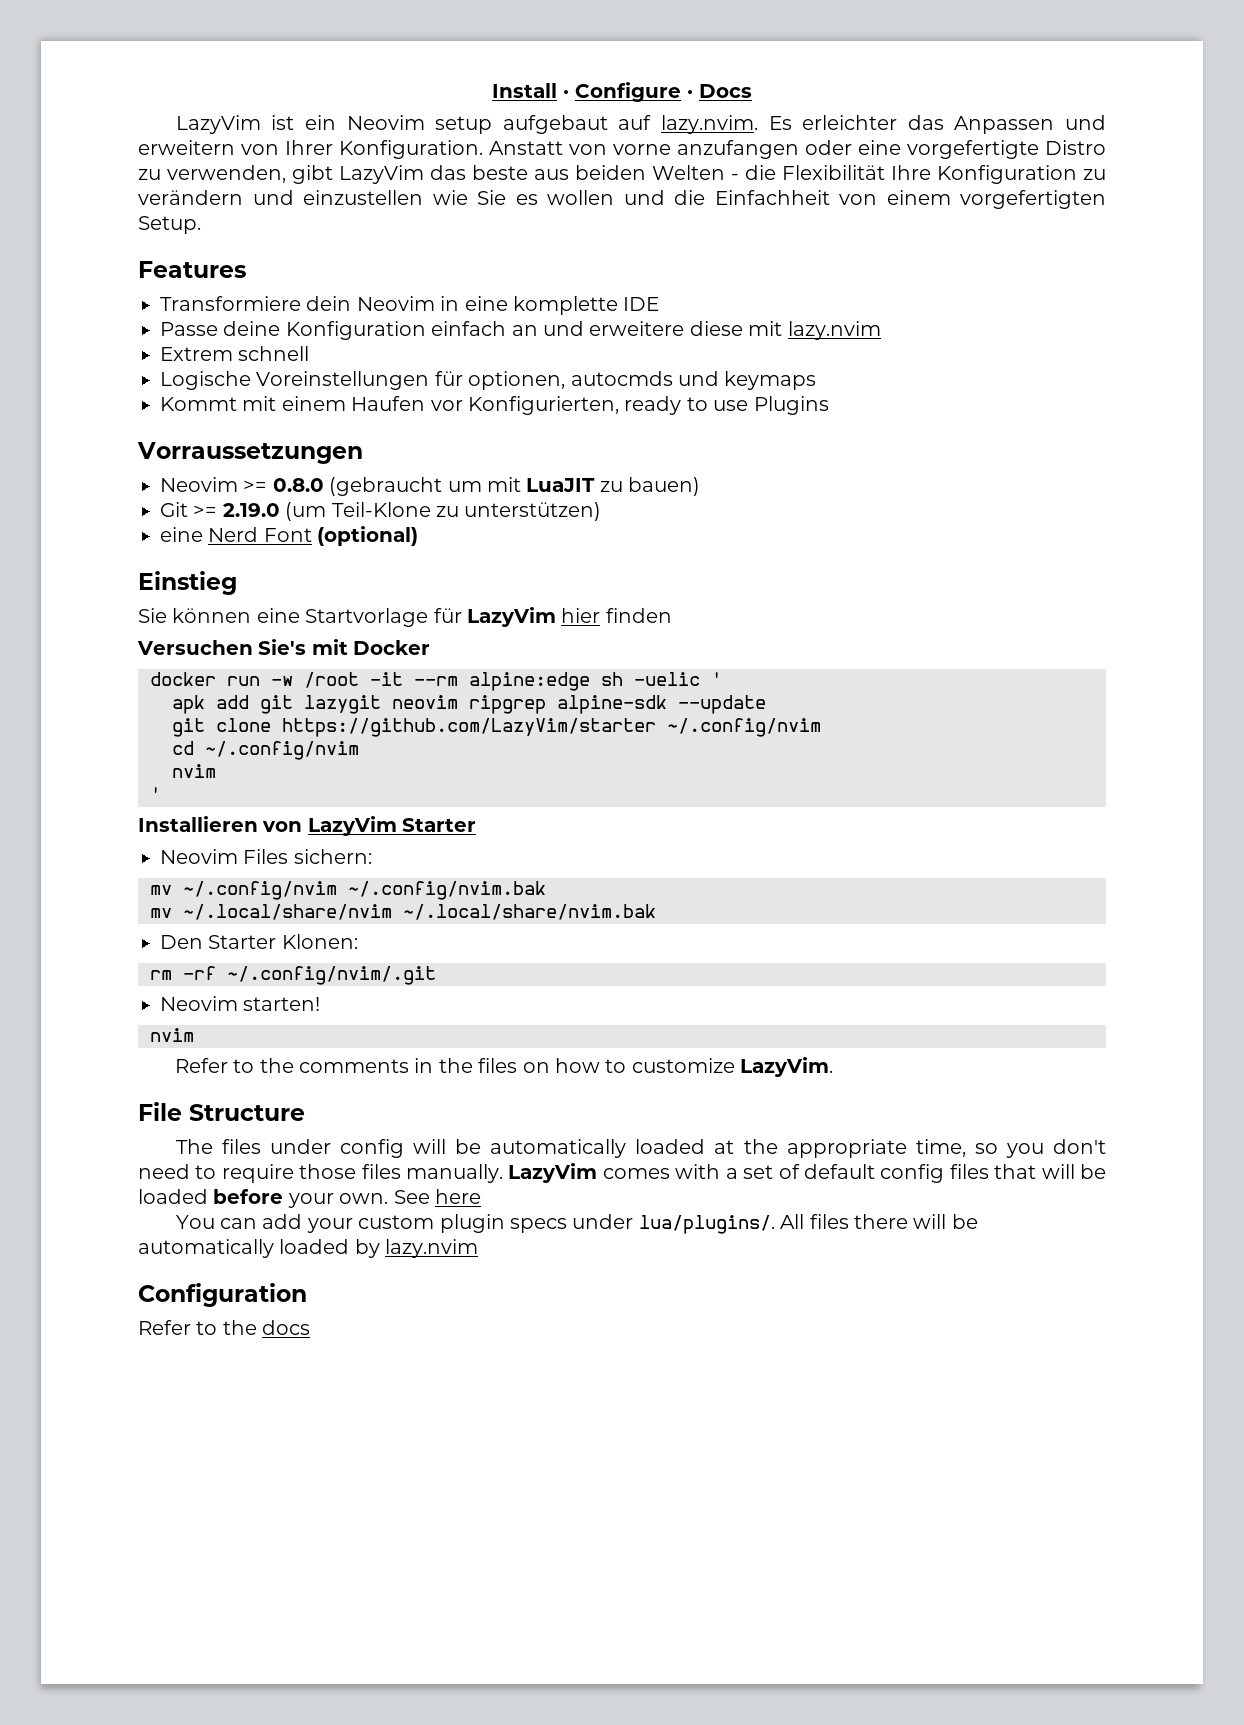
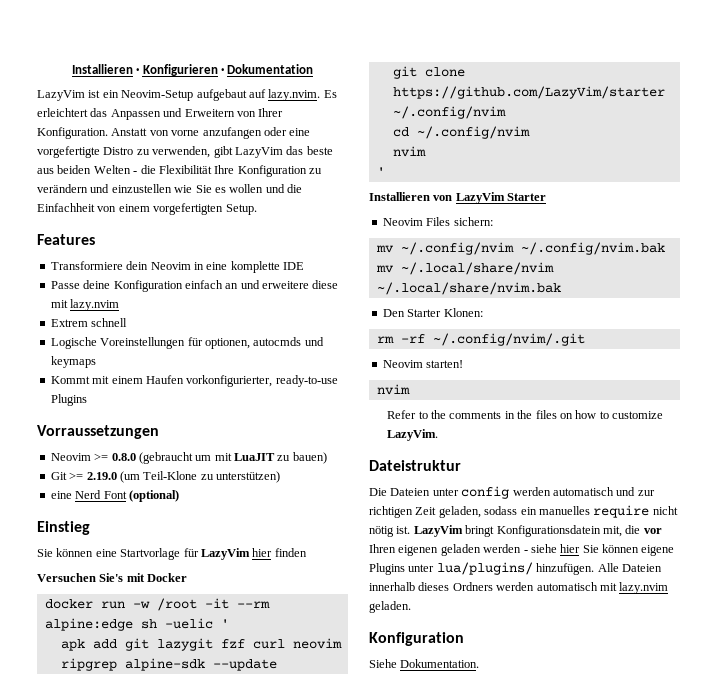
[492,82,752,102] Install · Configure · Docs -> [71,64,314,76] Installieren · Konfigurieren · Dokumentation
[346,115,493,134] Neovim setup -> [121,90,194,101] Neovim-Setup
[802,115,898,130] erleichter -> [37,108,88,117] erleichtert
[138,140,235,155] erweitern -> [184,109,235,117] Erweitern
[430,396,749,415] vor Konfigurierten, ready to use -> [186,375,338,387] vorkonfigurierter, ready-to-use
(381, 704) none -> [220,639,285,649] fzf curl
[138,1102,305,1121] [175,1139,1106,1158] [138,1163,1106,1183] [138,1189,481,1208] [175,1214,978,1234] [138,1239,479,1258] [138,1283,307,1307] [138,1320,311,1335] File Structure // The files under config will be automatically loaded at the appropriate time, so you don't need to require those files manually. LazyVim comes with a set of default config files that will be loaded before your own. See here // You can add your custom plugin specs under lua/plugins/. All files there will be automatically loaded by lazy.nvim // Configuration // Refer to the docs -> [369,460,461,471] [369,486,655,499] [369,505,678,518] [369,525,662,537] [369,544,675,556] [369,562,662,575] [369,582,669,594] [369,601,411,613] [369,632,464,646] [369,659,480,668] Dateistruktur // Die Dateien unter config werden automatisch und zur richtigen Zeit geladen, sodass ein manuelles require nicht nötig ist. LazyVim bringt Konfigurationsdatein mit, die vor Ihren eigenen geladen werden - siehe hier Sie können eigene Plugins unter lua/plugins/ hinzufügen. Alle Dateien innerhalb dieses Ordners werden automatisch mit lazy.nvim geladen. // Konfiguration // Siehe Dokumentation.

